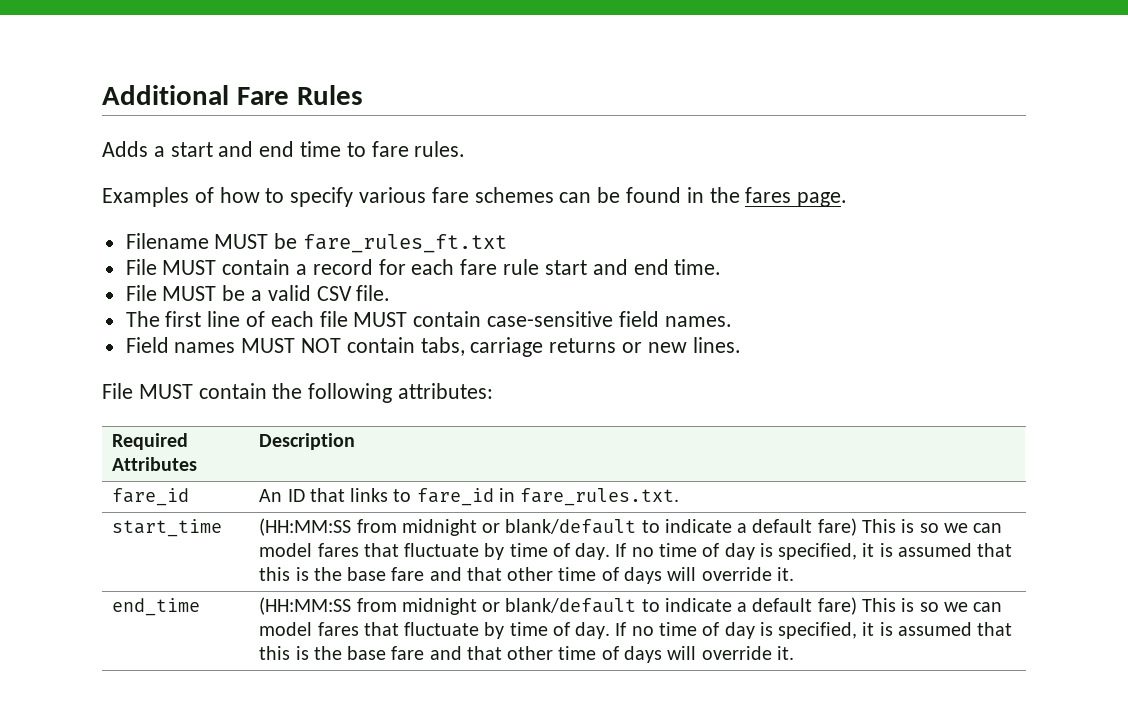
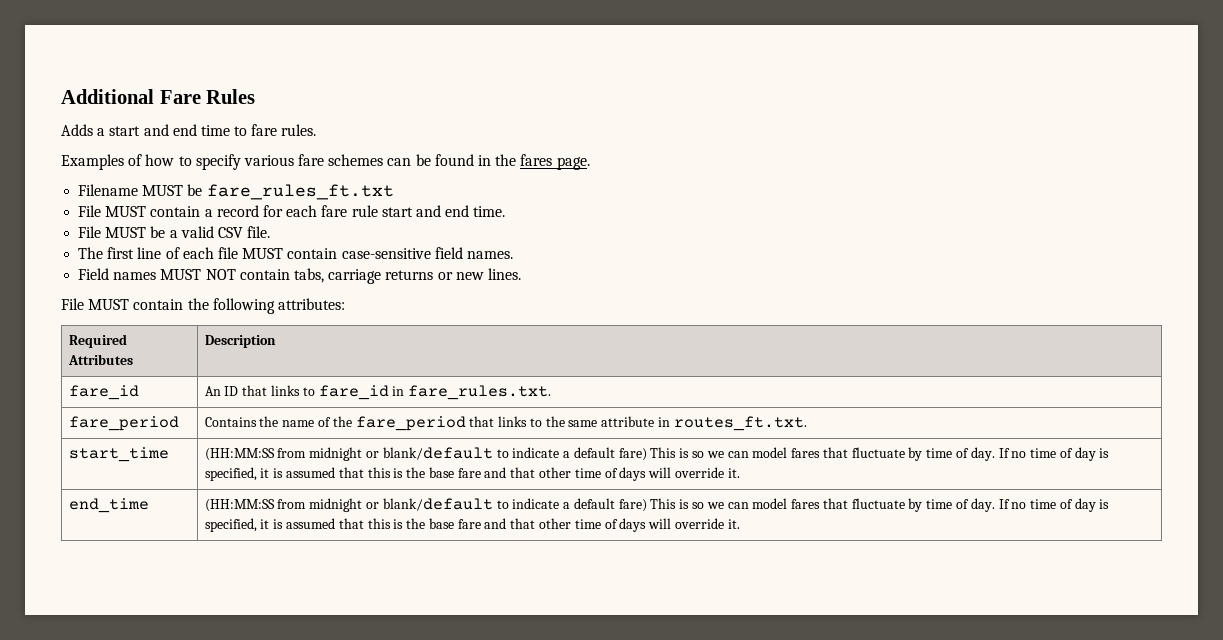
(680, 497) none -> [68,416,179,431] [204,416,807,431] // fare_period | Contains the name of the fare_period that links to the same attribute in routes_ft.txt.

